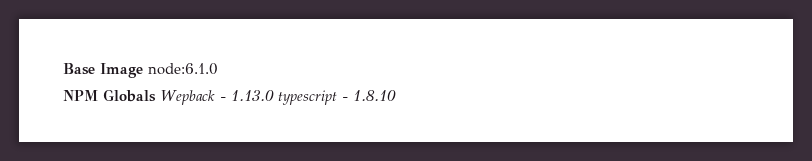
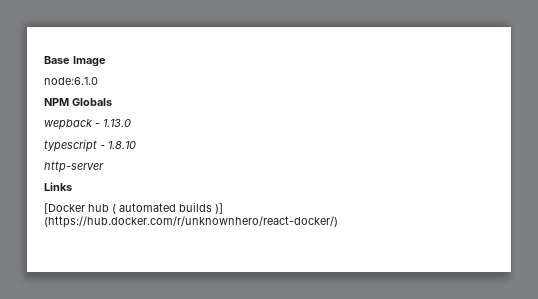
(143, 70) none -> (106, 61) //
[160,90,215,105] Wepback -> [44,119,93,130] // wepback
(274, 95) none -> (131, 123) //
(396, 95) none -> [44,161,104,173] [44,182,72,191] [44,202,223,214] [44,216,338,228] // http-server // Links // [Docker hub ( automated builds )] (https://hub.docker.com/r/unknownhero/react-docker/)

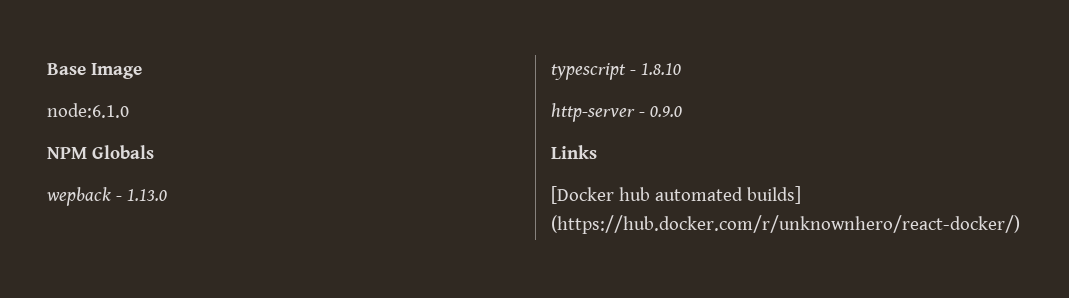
(104, 167) none -> [638,106,682,117] - 0.9.0
[112,202,223,214] ( automated builds )] -> [654,186,801,204] automated builds]

